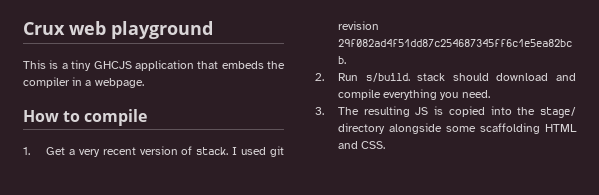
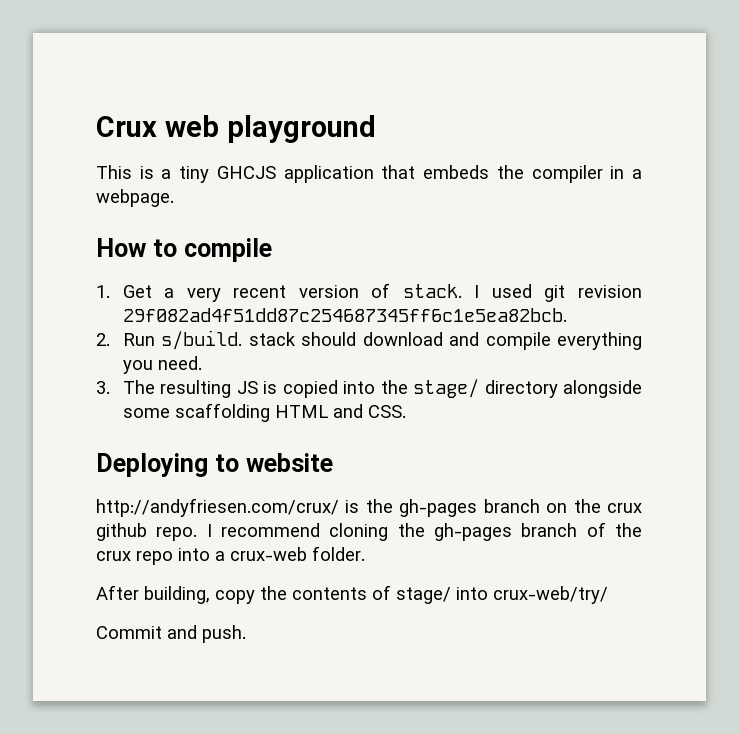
(386, 145) none -> [96,453,333,477] [96,498,643,517] [96,522,642,541] [96,546,365,565] [96,585,608,604] [96,625,246,643] // Deploying to website // http://andyfriesen.com/crux/ is the gh-pages branch on the crux github repo. I recommend cloning the gh-pages branch of the crux repo into a crux-web folder. // After building, copy the contents of stage/ into crux-web/try/ // Commit and push.

